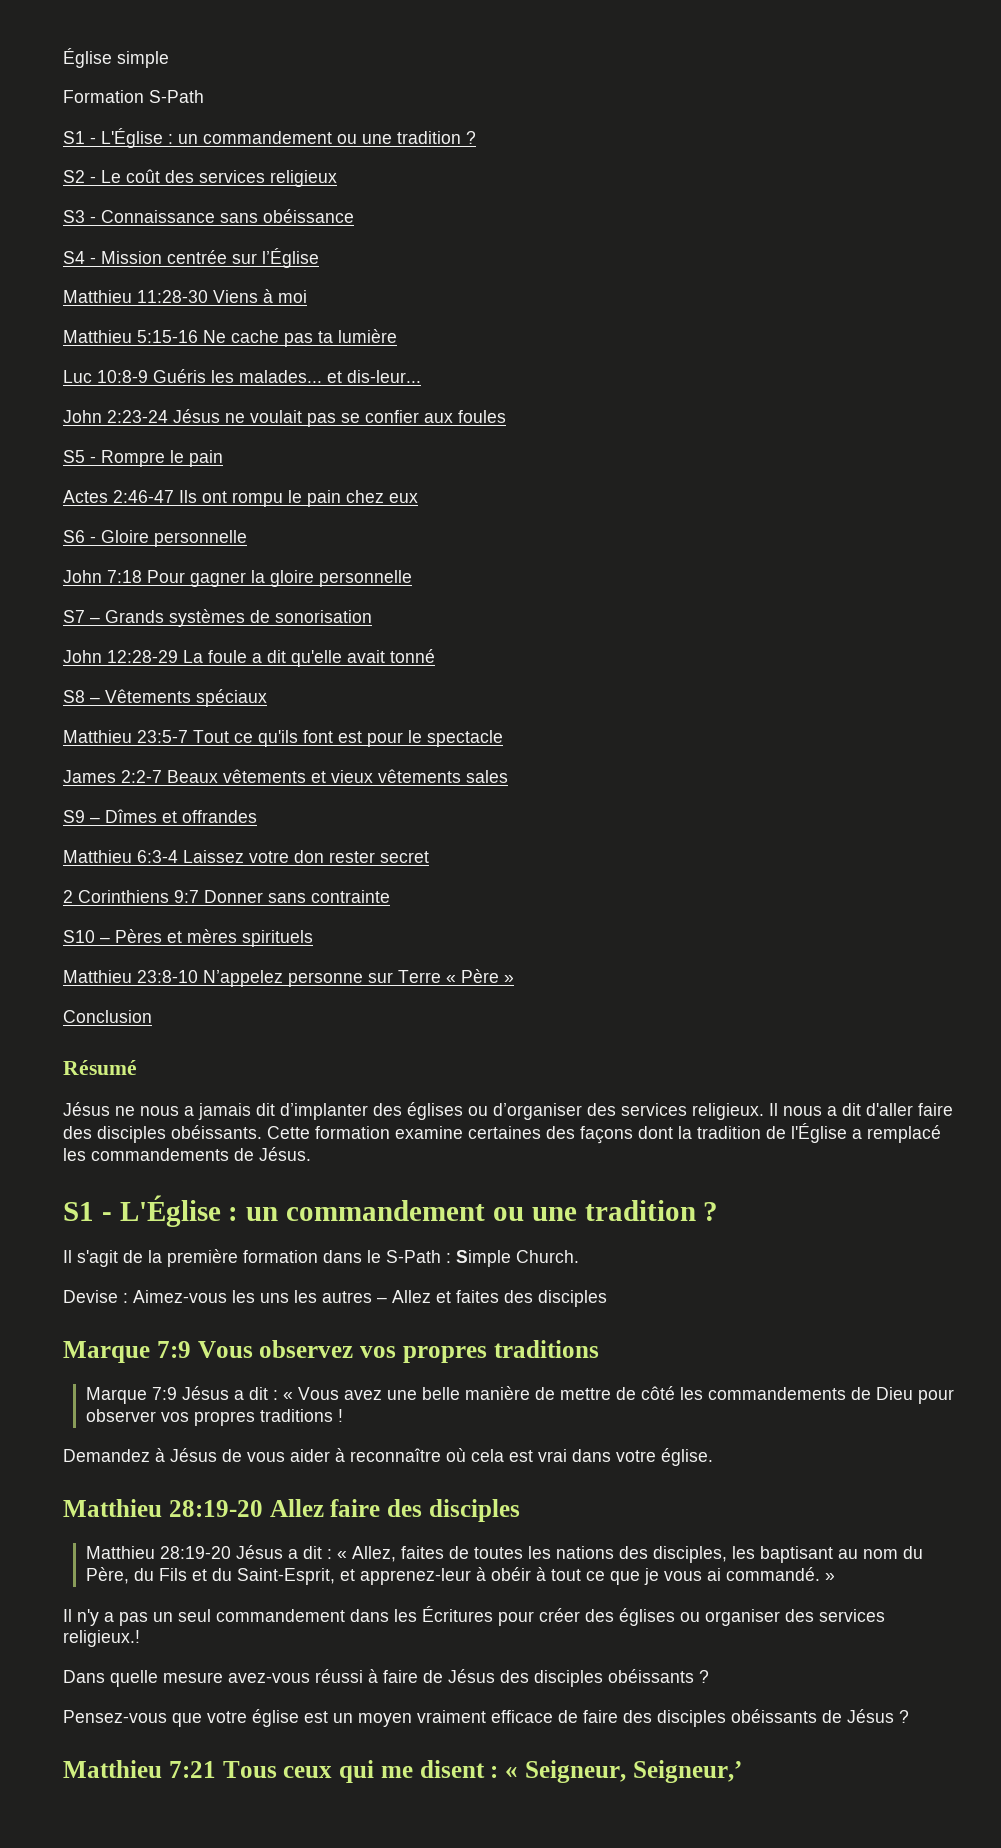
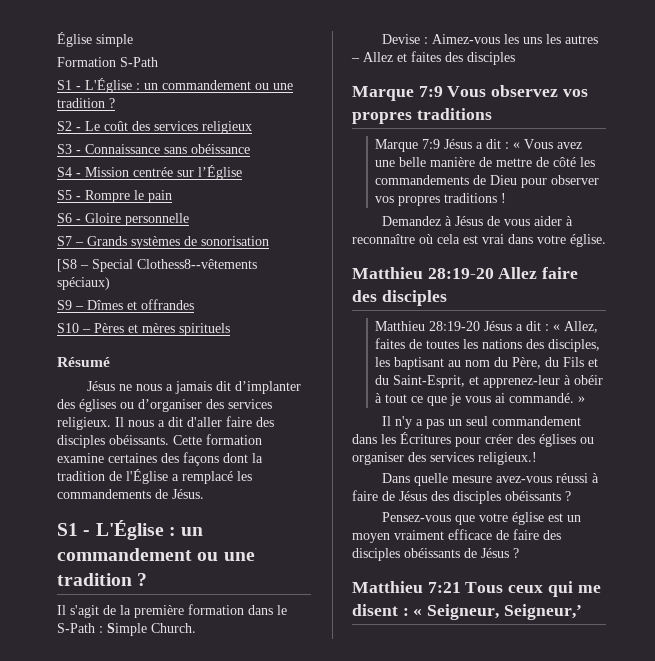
[63,289,307,303] [63,329,397,347] [63,369,421,383] [63,409,506,427] // Matthieu 11:28-30 Viens à moi // Matthieu 5:15-16 Ne cache pas ta lumière // Luc 10:8-9 Guéris les malades... et dis-leur... // John 2:23-24 Jésus ne voulait pas se confier aux foules -> (242, 172) none
[63,490,418,507] [63,530,247,547] [63,570,314,587] Actes 2:46-47 Ils ont rompu le pain chez eux // S6 - Gloire personnelle // John 7:18 Pour gagner la gloire -> [57,213,121,223] S6 - Gloire
[63,649,435,667] [63,689,267,707] [63,730,503,747] [63,769,508,783] John 12:28-29 La foule a dit qu'elle avait tonné // S8 – Vêtements spéciaux // Matthieu 23:5-7 Tout ce qu'ils font est pour le spectacle // James 2:2-7 Beaux vêtements et vieux vêtements sales -> [57,259,257,272] [57,277,110,290] [S8 – Special Clothess8--vêtements spéciaux)
[63,850,429,863] [63,890,390,903] // Matthieu 6:3-4 Laissez votre don rester secret // 2 Corinthiens 9:7 Donner sans contrainte -> (194, 304) none
[63,969,514,987] [63,1010,152,1023] // Matthieu 23:8-10 N’appelez personne sur Terre « Père » // Conclusion -> (230, 329) none

